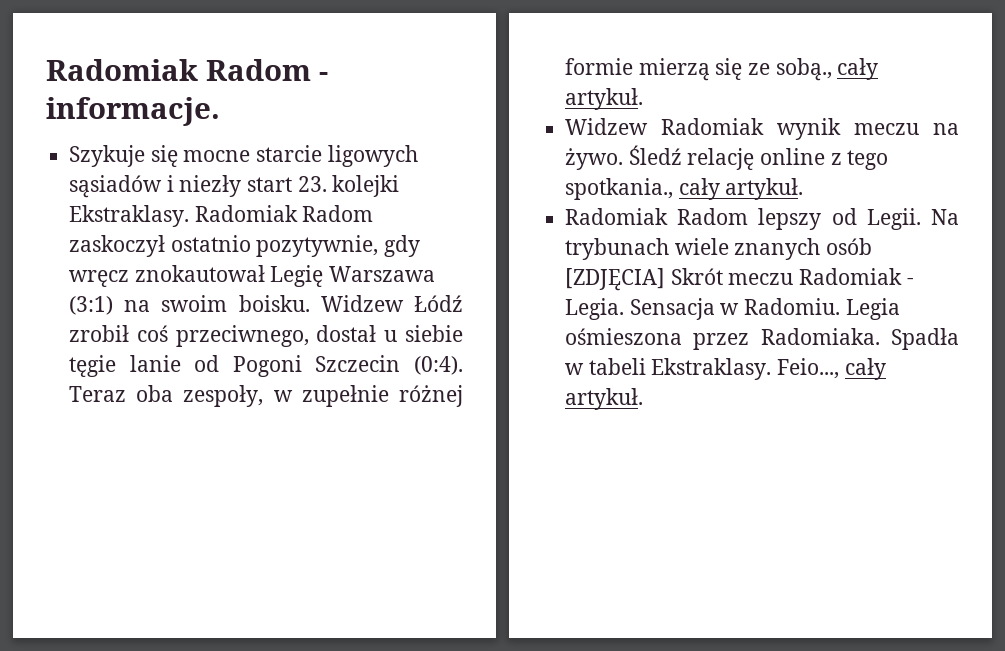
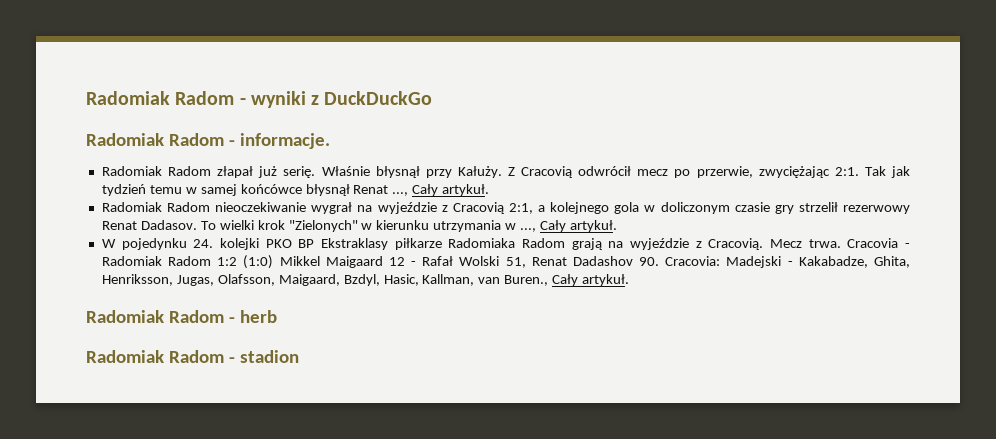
[46,59,328,81] [46,97,220,126] [69,145,418,167] [69,175,400,198] [69,205,374,227] [69,235,421,257] [69,265,436,287] [69,295,463,315] [69,325,463,347] [69,355,463,377] [69,385,463,407] [565,58,879,81] [565,88,644,110] [565,118,959,140] [565,145,889,170] [565,178,804,200] [565,208,959,230] [565,238,873,260] [565,268,914,291] [565,298,900,320] [565,328,959,350] [565,358,886,380] [565,388,644,410] Radomiak Radom - informacje. // Szykuje się mocne starcie ligowych sąsiadów i niezły start 23. kolejki Ekstraklasy. Radomiak Radom zaskoczył ostatnio pozytywnie, gdy wręcz znokautował Legię Warszawa (3:1) na swoim boisku. Widzew Łódź zrobił coś przeciwnego, dostał u siebie tęgie lanie od Pogoni Szczecin (0:4). Teraz oba zespoły, w zupełnie różnej formie mierzą się ze sobą., cały artykuł. // Widzew Radomiak wynik meczu na żywo. Śledź relację online z tego spotkania., cały artykuł. // Radomiak Radom lepszy od Legii. Na trybunach wiele znanych osób [ZDJĘCIA] Skrót meczu Radomiak - Legia. Sensacja w Radomiu. Legia ośmieszona przez Radomiaka. Spadła w tabeli Ekstraklasy. Feio..., cały artykuł. -> [86,91,433,108] [86,133,330,149] [101,166,911,178] [101,184,490,196] [101,202,911,214] [101,220,617,232] [101,238,911,250] [101,255,910,269] [101,274,630,286] [86,310,277,323] [86,350,299,363] Radomiak Radom - wyniki z DuckDuckGo // Radomiak Radom - informacje. // Radomiak Radom złapał już serię. Właśnie błysnął przy Kałuży. Z Cracovią odwrócił mecz po przerwie, zwyciężając 2:1. Tak jak tydzień temu w samej końcówce błysnął Renat ..., Cały artykuł. // Radomiak Radom nieoczekiwanie wygrał na wyjeździe z Cracovią 2:1, a kolejnego gola w doliczonym czasie gry strzelił rezerwowy Renat Dadasov. To wielki krok "Zielonych" w kierunku utrzymania w ..., Cały artykuł. // W pojedynku 24. kolejki PKO BP Ekstraklasy piłkarze Radomiaka Radom grają na wyjeździe z Cracovią. Mecz trwa. Cracovia - Radomiak Radom 1:2 (1:0) Mikkel Maigaard 12 - Rafał Wolski 51, Renat Dadashov 90. Cracovia: Madejski - Kakabadze, Ghita, Henriksson, Jugas, Olafsson, Maigaard, Bzdyl, Hasic, Kallman, van Buren., Cały artykuł. // Radomiak Radom - herb // Radomiak Radom - stadion

